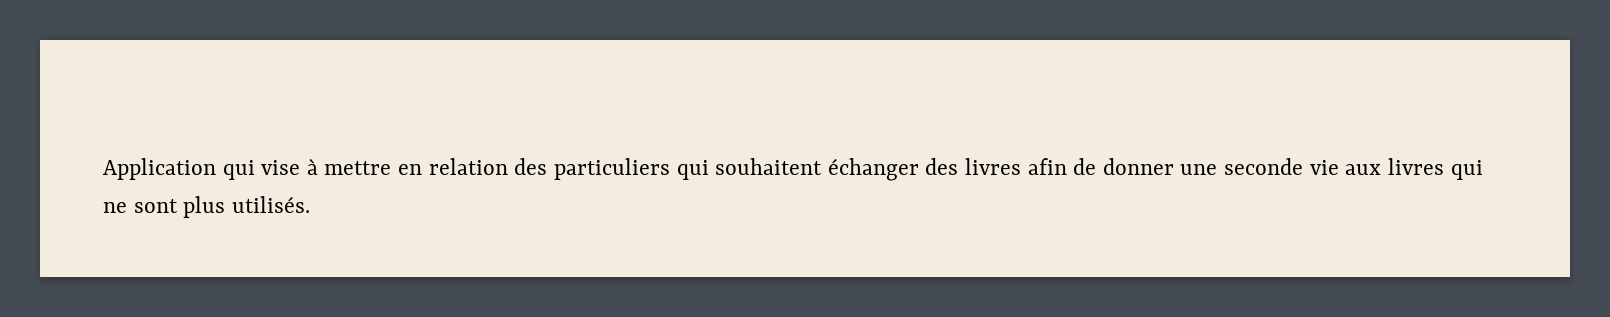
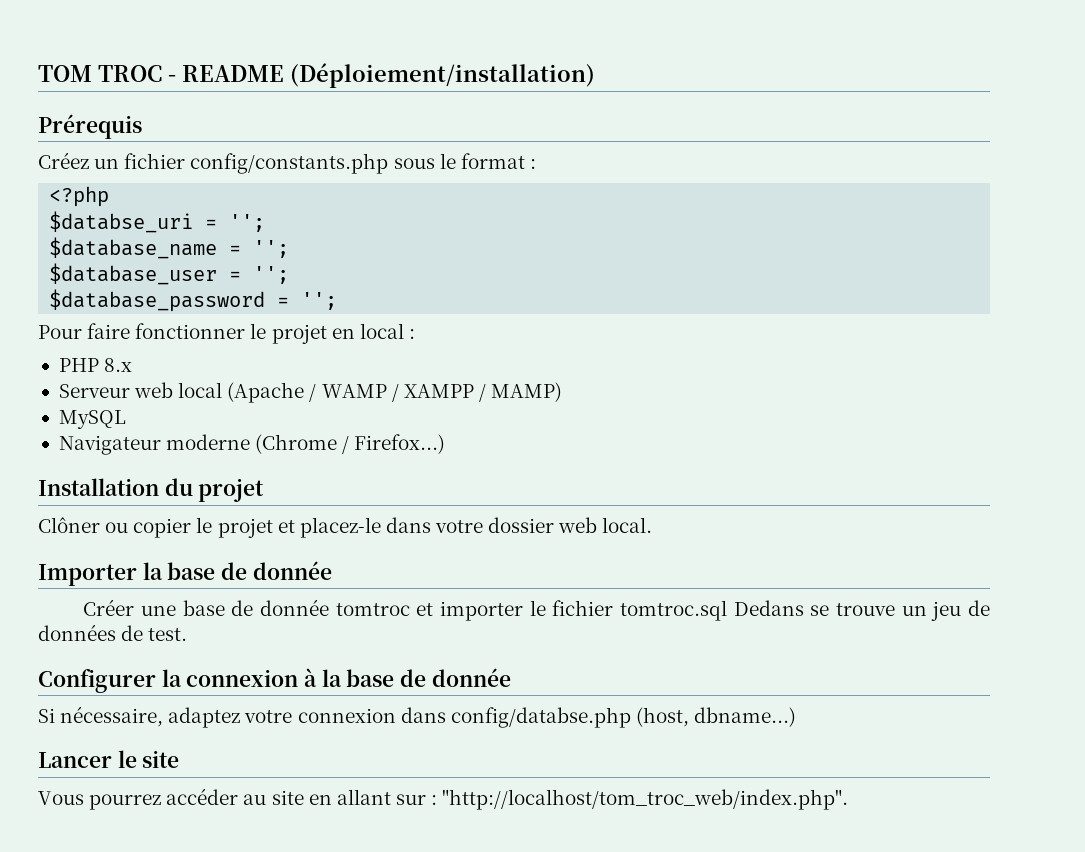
[103,158,1483,181] [103,196,310,218] Application qui vise à mettre en relation des particuliers qui souhaitent échanger des livres afin de donner une seconde vie aux livres qui ne sont plus utilisés. -> [38,63,595,88] [38,114,142,139] [38,152,536,174] [49,186,110,207] [49,211,266,233] [49,237,290,259] [49,263,290,285] [49,289,338,312] [38,323,415,344] [58,358,133,372] [58,382,563,403] [58,410,126,429] [58,434,446,455] [38,478,265,502] [38,517,653,538] [38,561,332,586] [83,599,990,621] [38,624,188,641] [38,668,511,693] [38,706,797,728] [38,750,180,768] [38,788,849,810] TOM TROC - README (Déploiement/installation) // Prérequis // Créez un fichier config/constants.php sous le format : // <?php // $databse_uri = ''; // $database_name = ''; // $database_user = ''; // $database_password = ''; // Pour faire fonctionner le projet en local : // PHP 8.x // Serveur web local (Apache / WAMP / XAMPP / MAMP) // MySQL // Navigateur moderne (Chrome / Firefox...) // Installation du projet // Clôner ou copier le projet et placez-le dans votre dossier web local. // Importer la base de donnée // Créer une base de donnée tomtroc et importer le fichier tomtroc.sql Dedans se trouve un jeu de données de test. // Configurer la connexion à la base de donnée // Si nécessaire, adaptez votre connexion dans config/databse.php (host, dbname...) // Lancer le site // Vous pourrez accéder au site en allant sur : "http://localhost/tom_troc_web/index.php".

